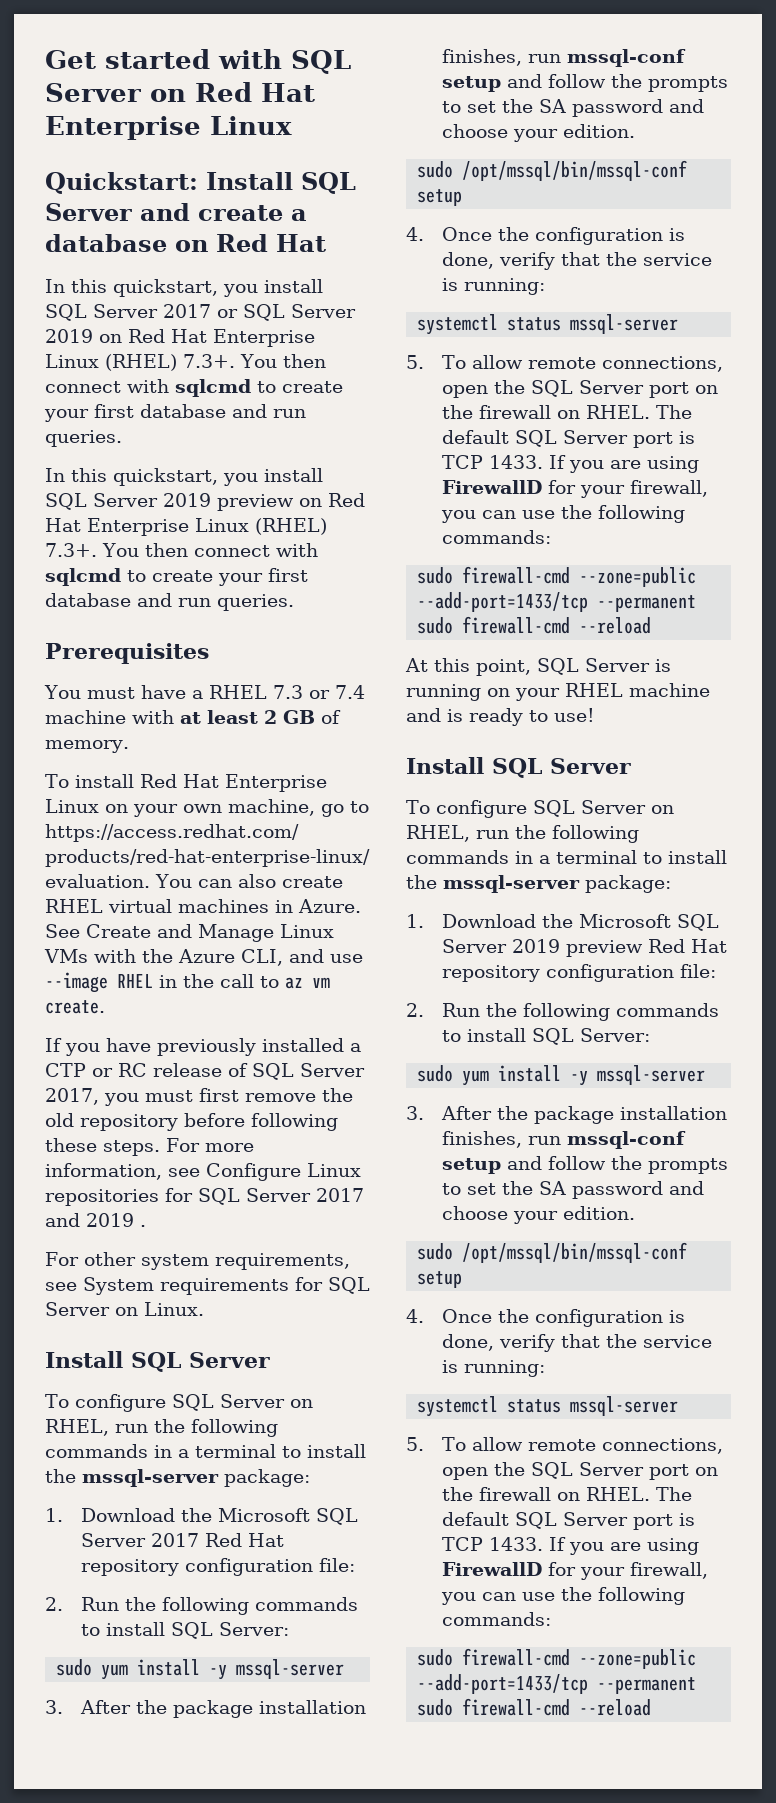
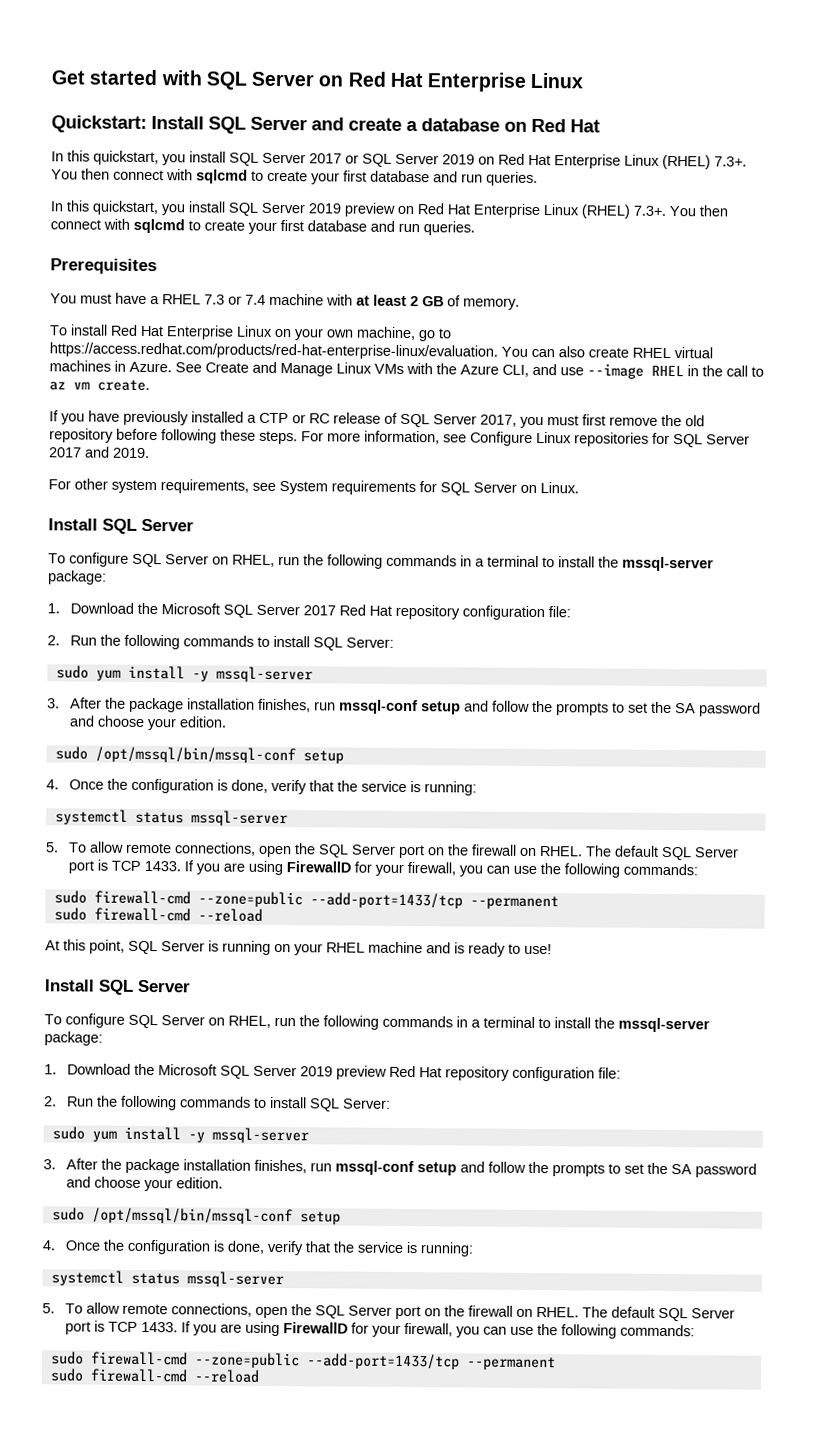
[86,1213,146,1227] 2019 . -> [113,447,150,459] 2019.

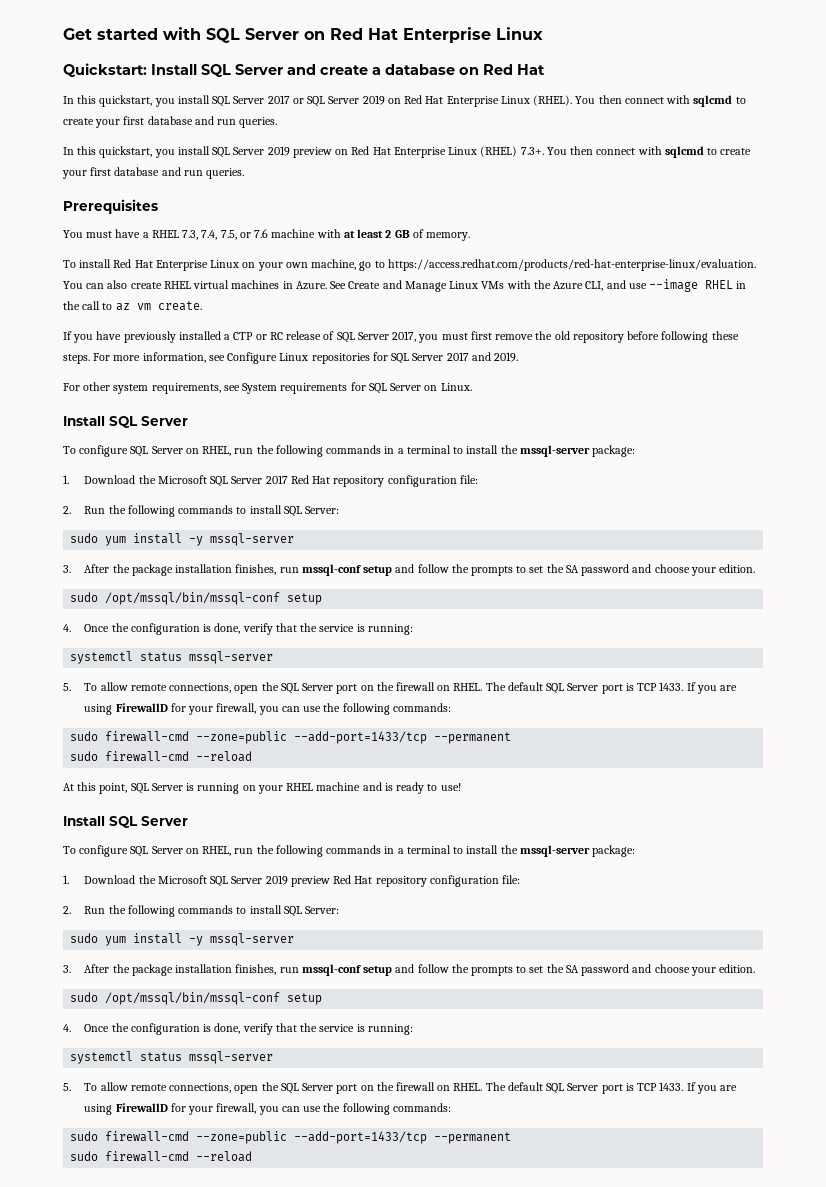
[662,154,747,170] (RHEL) 7.3+. -> [533,95,573,106] (RHEL).
[204,294,266,305] 7.3 or 7.4 -> [182,229,269,240] 7.3, 7.4, 7.5, or 7.6

